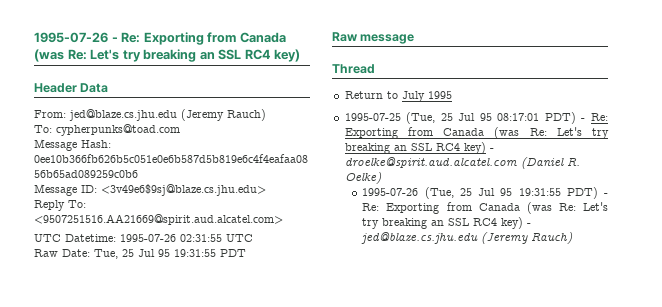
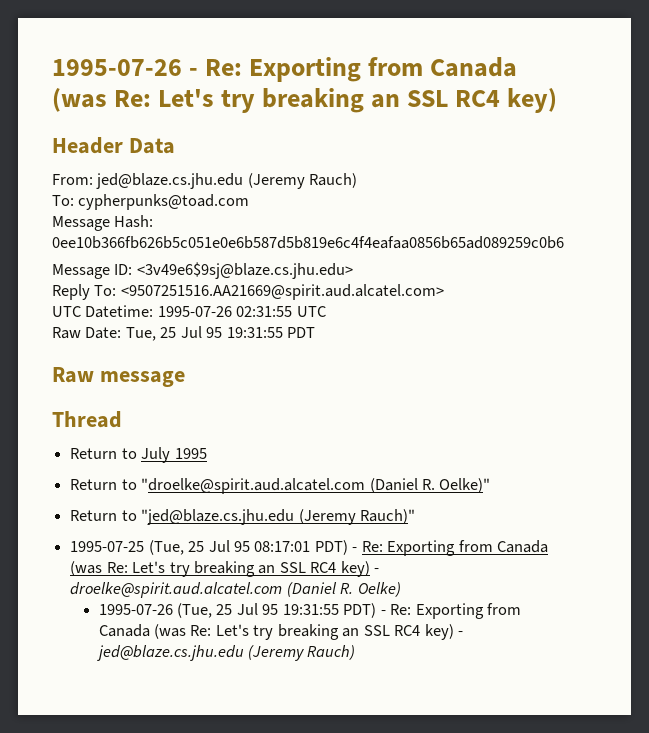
(452, 95) none -> [70,478,491,494] [70,509,415,525] // Return to "droelke@spirit.aud.alcatel.com (Daniel R. Oelke)" // Return to "jed@blaze.cs.jhu.edu (Jeremy Rauch)"

